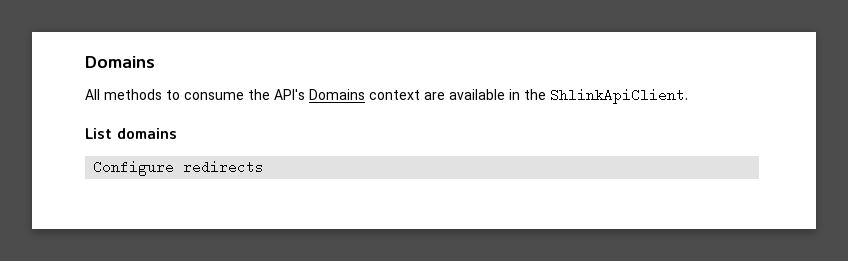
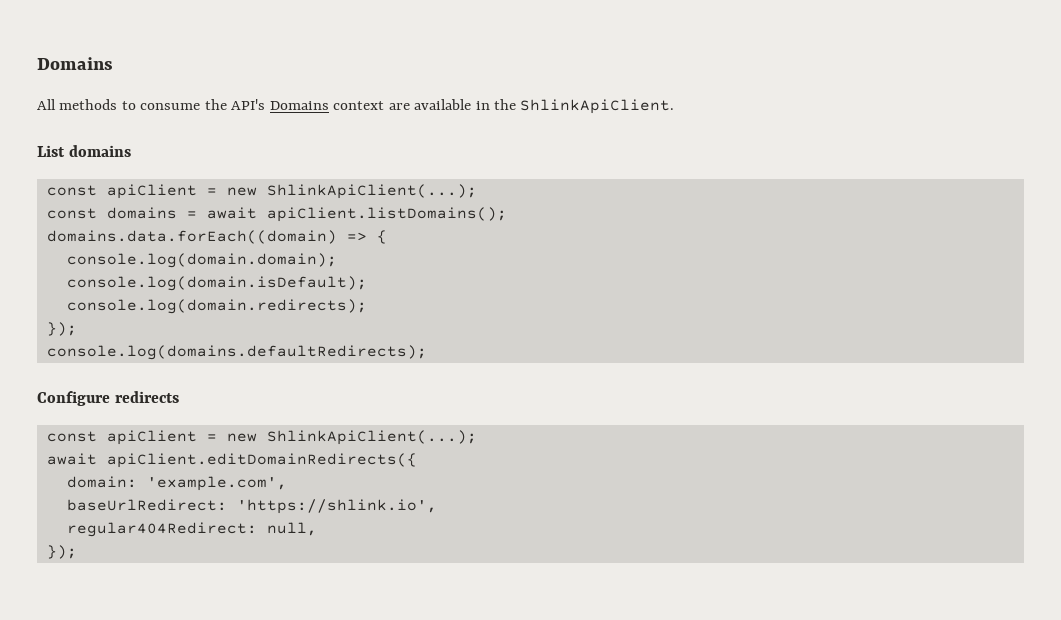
[93,160,265,176] Configure redirects -> [46,184,477,199] [46,207,507,222] [46,230,387,244] [66,253,337,268] [66,276,367,291] [66,299,367,314] [46,322,77,336] [46,345,427,360] [37,391,179,406] [46,430,477,445] [46,453,417,468] [66,476,287,491] [66,499,437,514] [66,522,317,537] [46,545,77,559] const apiClient = new ShlinkApiClient(...); // const domains = await apiClient.listDomains(); // domains.data.forEach((domain) => { // console.log(domain.domain); // console.log(domain.isDefault); // console.log(domain.redirects); // }); // console.log(domains.defaultRedirects); // Configure redirects // const apiClient = new ShlinkApiClient(...); // await apiClient.editDomainRedirects({ // domain: 'example.com', // baseUrlRedirect: 'https://shlink.io', // regular404Redirect: null, // });

